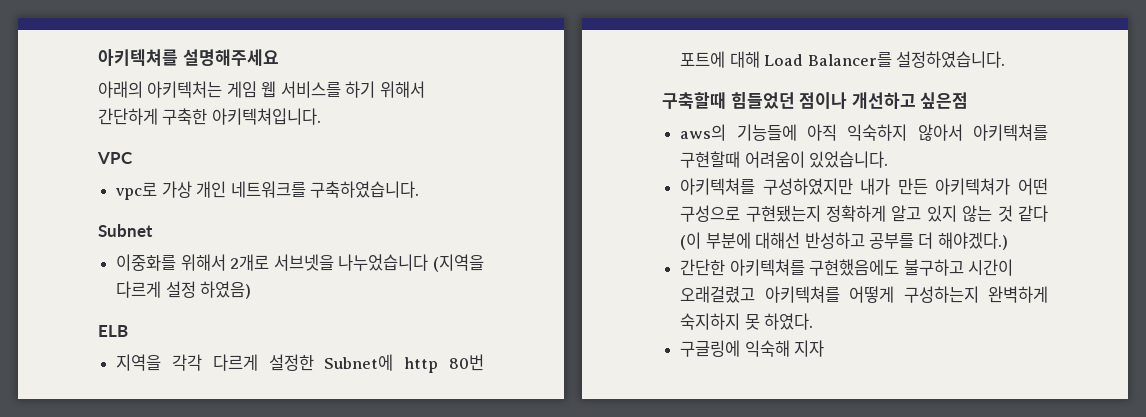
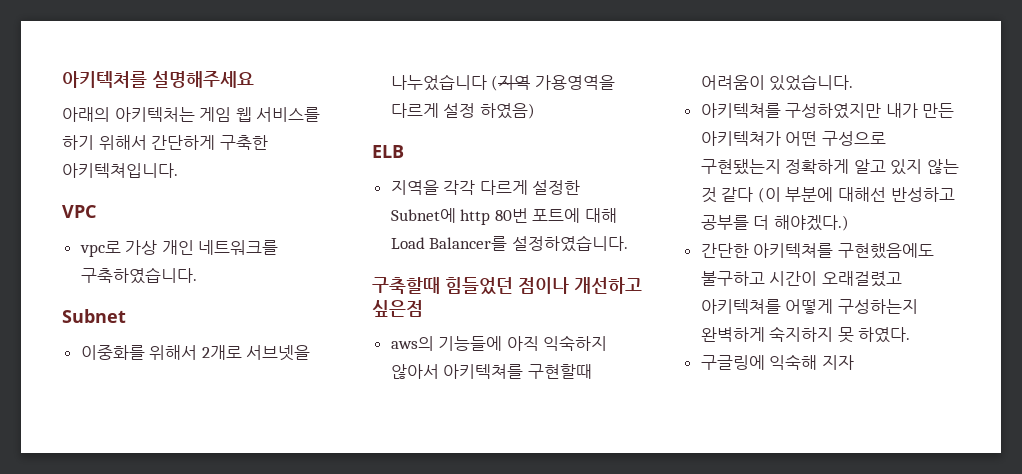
[433,254,485,272] (지역을 -> [491,75,615,91] (지역 가용영역을

